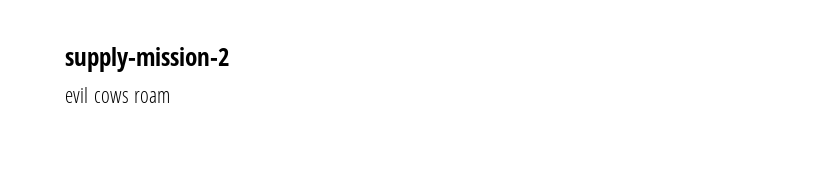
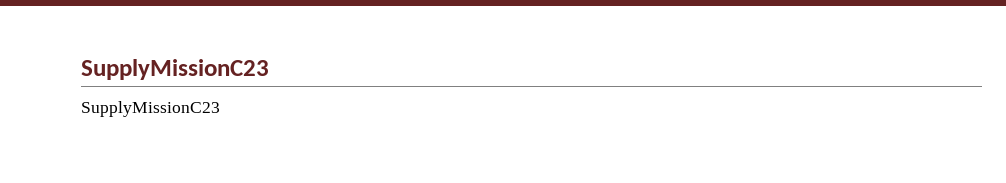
[65,47,230,72] [65,87,171,103] supply-mission-2 // evil cows roam -> [81,59,269,80] [81,101,220,117] SupplyMissionC23 // SupplyMissionC23

